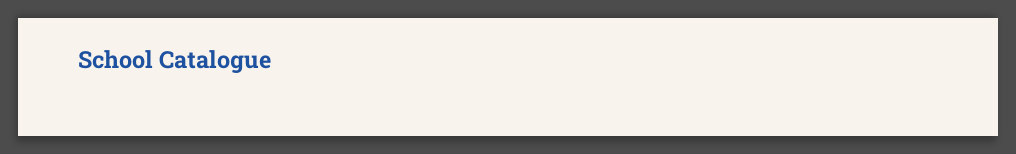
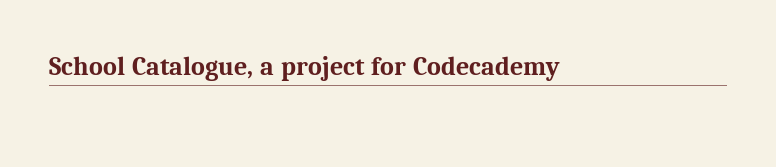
[159,50,272,74] Catalogue -> [132,56,561,81] Catalogue, a project for Codecademy

